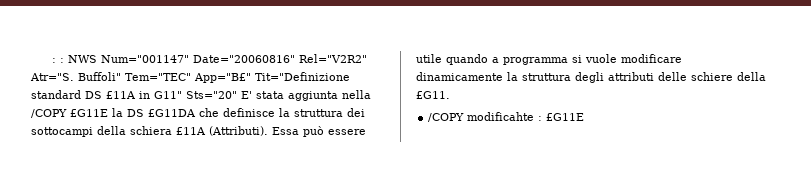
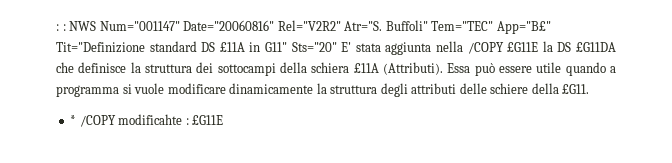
(450, 95) none -> [70,115,77,125] *

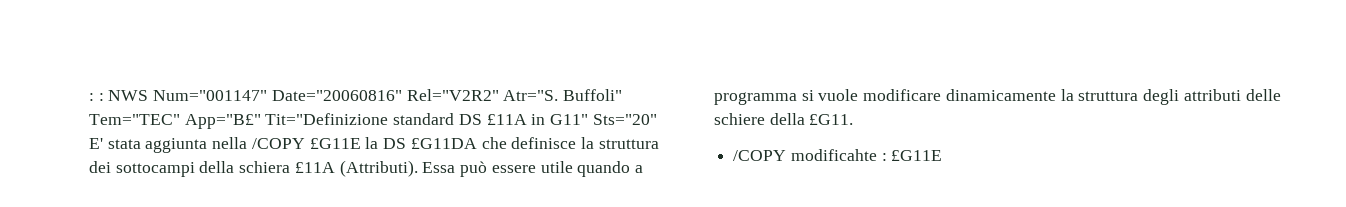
[70,115,77,125] * -> (854, 119) none

